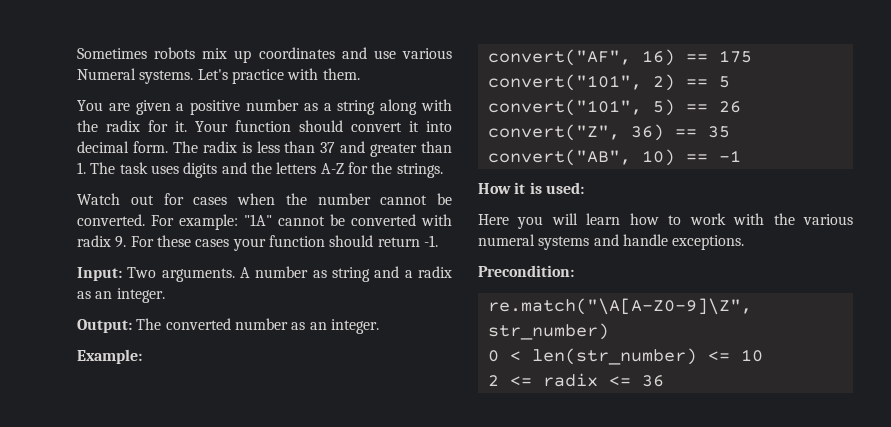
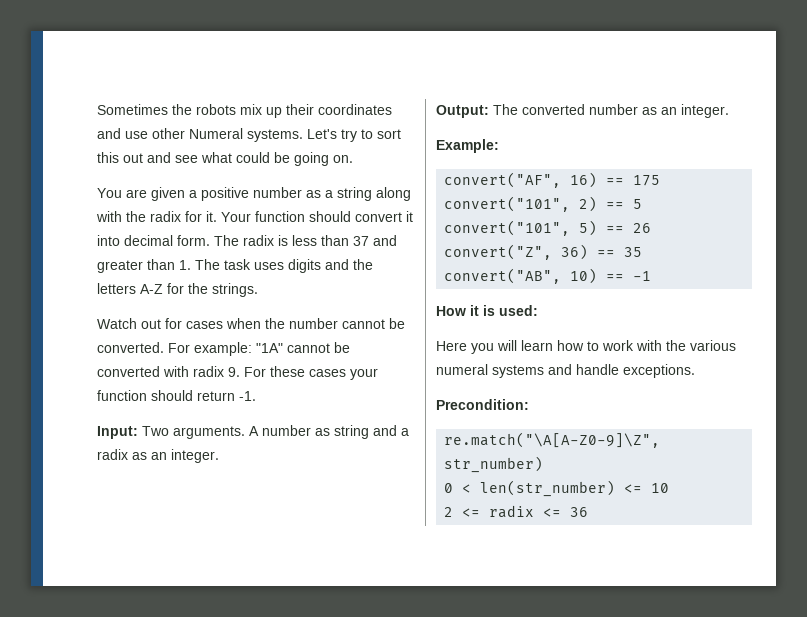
(147, 53) none -> [172,104,192,115] the
(252, 56) none -> [286,104,314,115] their
[402,48,453,59] various -> [152,128,185,139] other
[231,68,360,84] practice with them. -> [341,129,401,142] [97,152,353,166] try to sort this out and see what could be going on.

